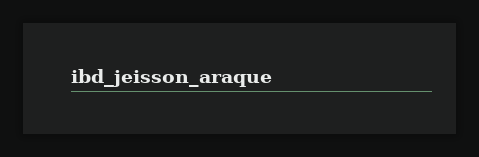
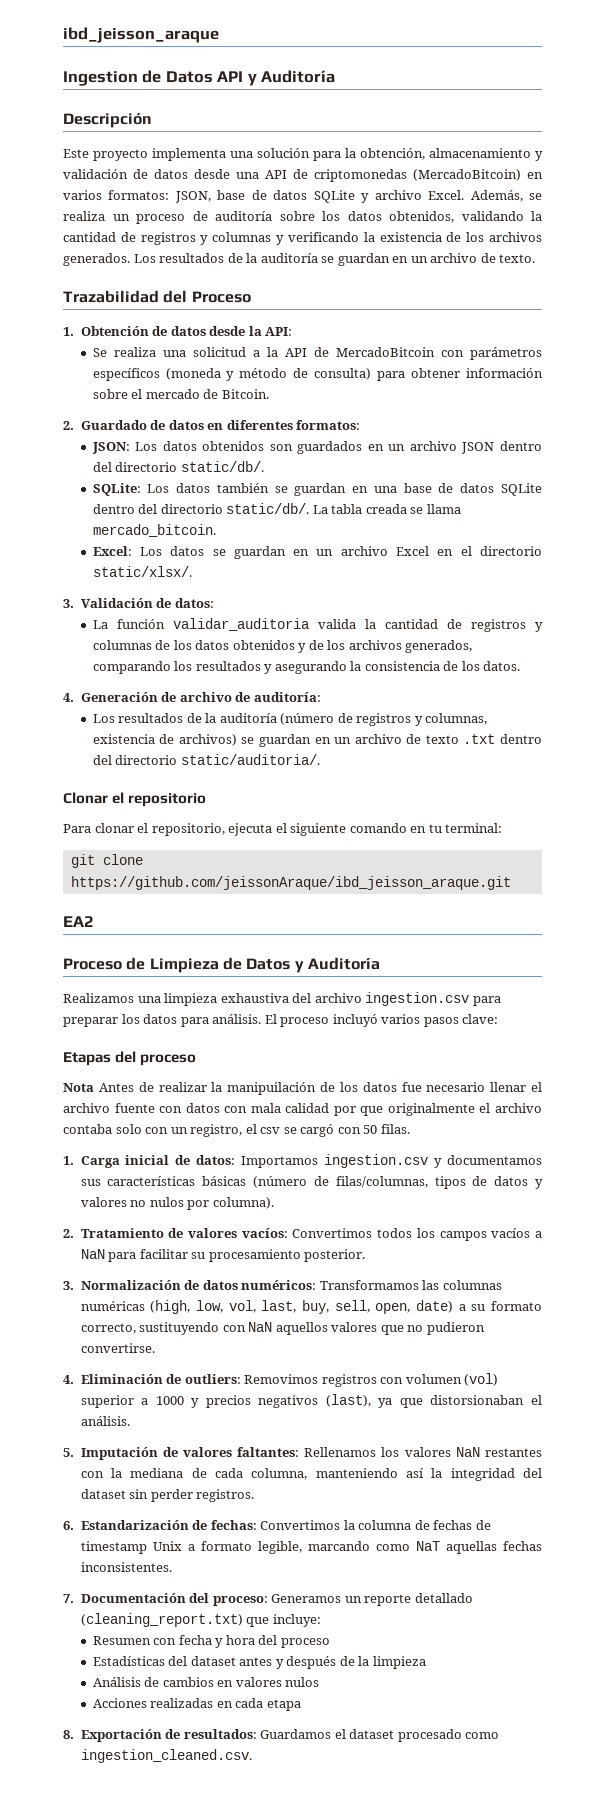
(272, 78) none -> [63,70,336,86] [63,113,152,128] [63,148,543,161] [63,169,543,182] [63,190,542,203] [63,211,542,224] [63,232,542,245] [63,253,536,266] [63,290,251,303] [63,326,293,336] [92,347,542,360] [92,368,543,381] [92,389,269,399] [63,420,361,430] [91,441,542,454] [92,461,264,472] [92,483,542,496] [92,503,461,514] [92,524,216,537] [92,546,542,559] [92,566,192,577] [63,598,214,608] [92,618,543,632] [92,640,473,653] [92,661,521,674] [63,692,321,702] [92,713,488,726] [92,734,542,747] [92,754,320,765] [63,792,207,807] [63,823,503,836] [70,854,143,868] [70,876,511,890] [63,916,94,927] [63,957,380,973] [63,992,501,1006] [63,1014,499,1027] [63,1051,197,1066] [63,1082,542,1095] [63,1103,542,1116] [63,1124,410,1137] [63,1154,542,1168] [80,1176,543,1189] [80,1197,274,1210] [63,1228,542,1241] [80,1249,366,1262] [63,1280,502,1290] [80,1300,542,1314] [80,1322,485,1335] [80,1343,155,1353] [63,1373,499,1387] [80,1394,542,1408] [80,1416,130,1426] [63,1447,542,1460] [80,1468,542,1481] [80,1489,255,1502] [63,1520,491,1530] [80,1541,542,1554] [80,1562,172,1572] [63,1593,473,1606] [80,1613,321,1627] [92,1635,330,1648] [92,1656,426,1669] [92,1677,320,1687] [92,1698,301,1711] [63,1729,500,1742] [80,1749,252,1763] // Ingestion de Datos API y Auditoría // Descripción // Este proyecto implementa una solución para la obtención, almacenamiento y validación de datos desde una API de criptomonedas (MercadoBitcoin) en varios formatos: JSON, base de datos SQLite y archivo Excel. Además, se realiza un proceso de auditoría sobre los datos obtenidos, validando la cantidad de registros y columnas y verificando la existencia de los archivos generados. Los resultados de la auditoría se guardan en un archivo de texto. // Trazabilidad del Proceso // 1. Obtención de datos desde la API: // Se realiza una solicitud a la API de MercadoBitcoin con parámetros específicos (moneda y método de consulta) para obtener información sobre el mercado de Bitcoin. // 2. Guardado de datos en diferentes formatos: // JSON: Los datos obtenidos son guardados en un archivo JSON dentro del directorio static/db/. // SQLite: Los datos también se guardan en una base de datos SQLite dentro del directorio static/db/. La tabla creada se llama mercado_bitcoin. // Excel: Los datos se guardan en un archivo Excel en el directorio static/xlsx/. // 3. Validación de datos: // La función validar_auditoria valida la cantidad de registros y columnas de los datos obtenidos y de los archivos generados, comparando los resultados y asegurando la consistencia de los datos. // 4. Generación de archivo de auditoría: // Los resultados de la auditoría (número de registros y columnas, existencia de archivos) se guardan en un archivo de texto .txt dentro del directorio static/auditoria/. // Clonar el repositorio // Para clonar el repositorio, ejecuta el siguiente comando en tu terminal: // git clone https://github.com/jeissonAraque/ibd_jeisson_araque.git // EA2 // Proceso de Limpieza de Datos y Auditoría // Realizamos una limpieza exhaustiva del archivo ingestion.csv para preparar los datos para análisis. El proceso incluyó varios pasos clave: // Etapas del proceso // Nota Antes de realizar la manipuilación de los datos fue necesario llenar el archivo fuente con datos con mala calidad por que originalmente el archivo contaba solo con un registro, el csv se cargó con 50 filas. // 1. Carga inicial de datos: Importamos ingestion.csv y documentamos sus características básicas (número de filas/columnas, tipos de datos y valores no nulos por columna). // 2. Tratamiento de valores vacíos: Convertimos todos los campos vacíos a NaN para facilitar su procesamiento posterior. // 3. Normalización de datos numéricos: Transformamos las columnas numéricas (high, low, vol, last, buy, sell, open, date) a su formato correcto, sustituyendo con NaN aquellos valores que no pudieron convertirse. // 4. Eliminación de outliers: Removimos registros con volumen (vol) superior a 1000 y precios negativos (last), ya que distorsionaban el análisis. // 5. Imputación de valores faltantes: Rellenamos los valores NaN restantes con la mediana de cada columna, manteniendo así la integridad del dataset sin perder registros. // 6. Estandarización de fechas: Convertimos la columna de fechas de timestamp Unix a formato legible, marcando como NaT aquellas fechas inconsistentes. // 7. Documentación del proceso: Generamos un reporte detallado (cleaning_report.txt) que incluye: // Resumen con fecha y hora del proceso // Estadísticas del dataset antes y después de la limpieza // Análisis de cambios en valores nulos // Acciones realizadas en cada etapa // 8. Exportación de resultados: Guardamos el dataset procesado como ingestion_cleaned.csv.

